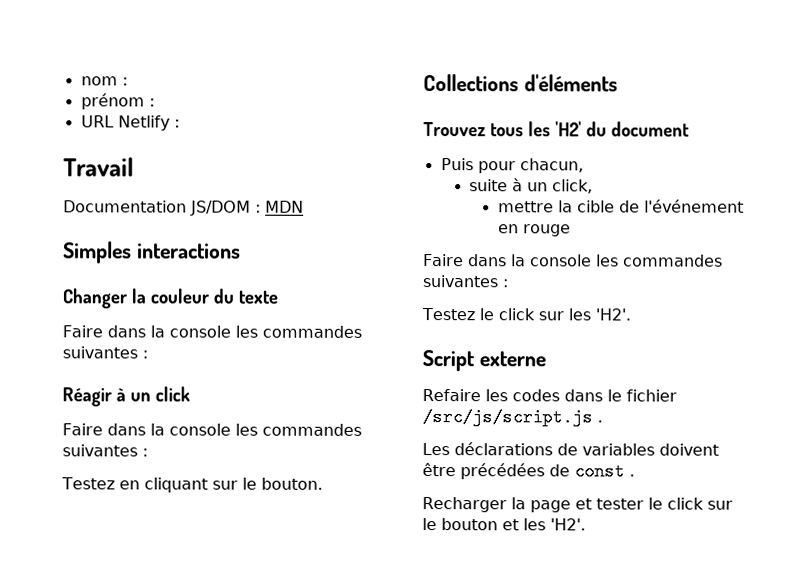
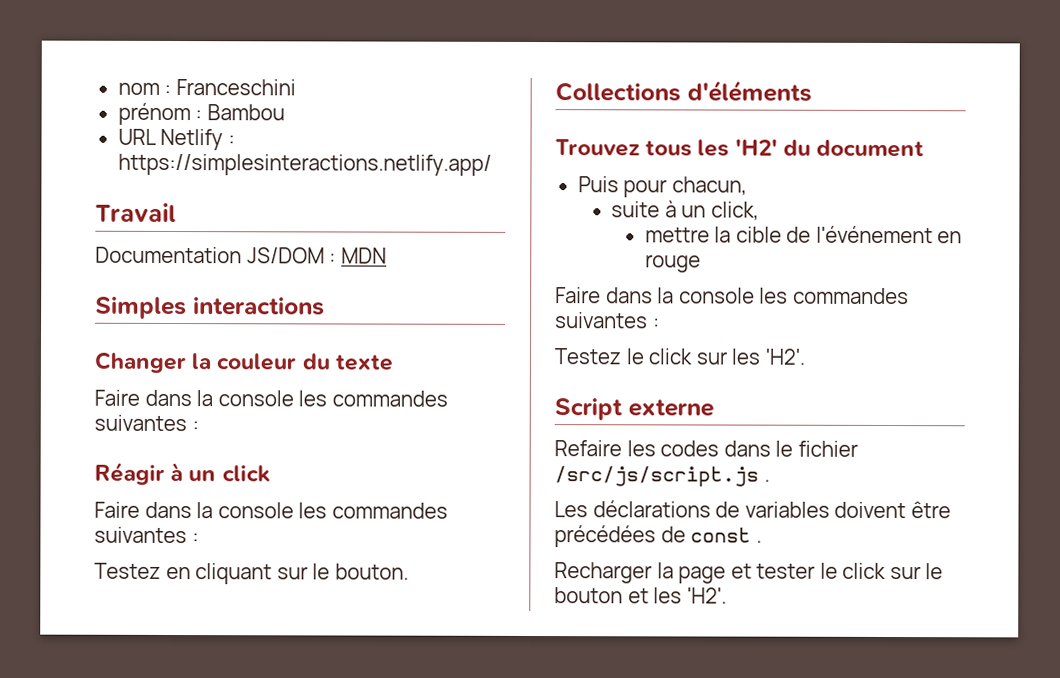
(128, 81) none -> [175,79,296,96] Franceschini
(155, 102) none -> [206,104,285,121] Bambou
(180, 123) none -> [117,153,492,176] https://simplesinteractions.netlify.app/

